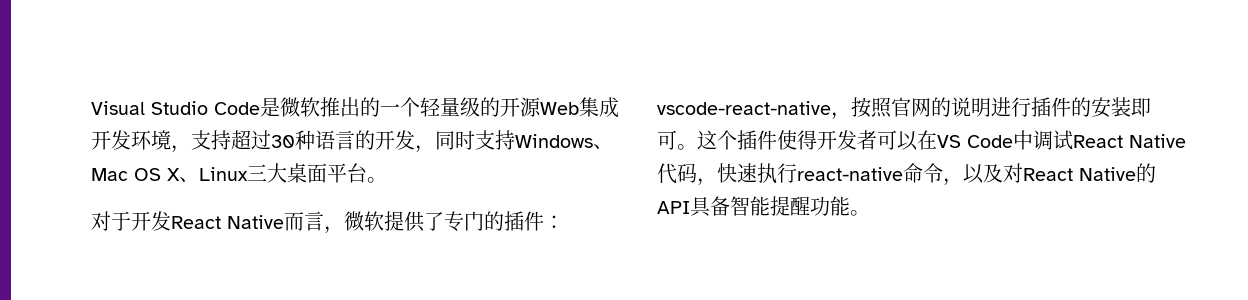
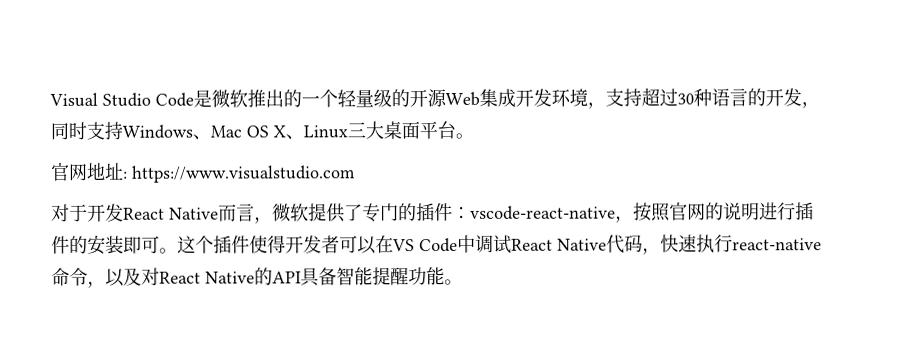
(387, 180) none -> [50,162,356,183] // 官网地址: https://www.visualstudio.com

